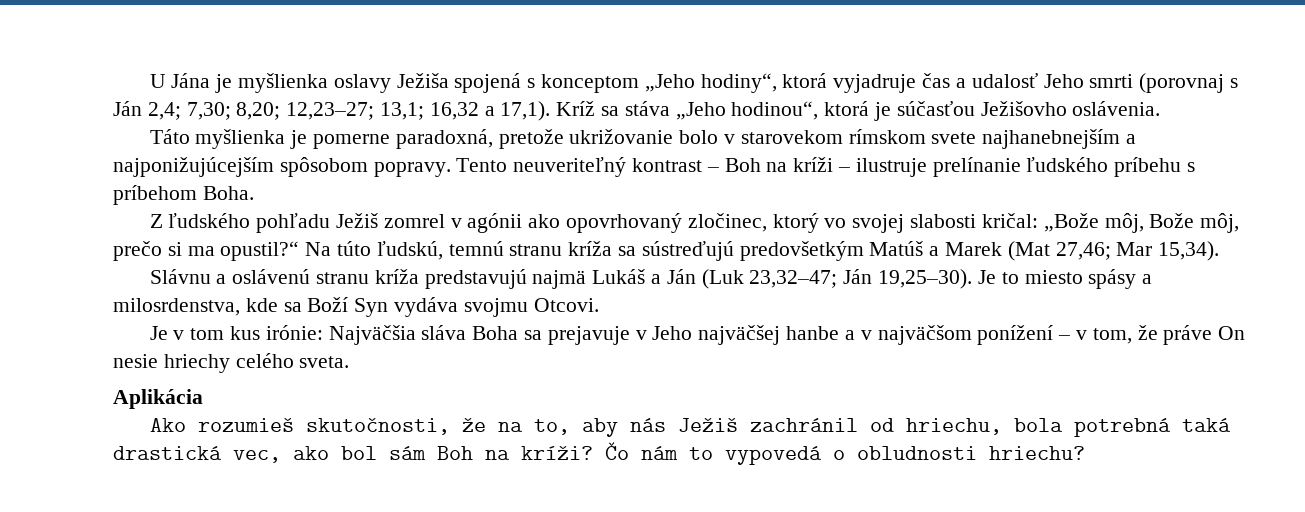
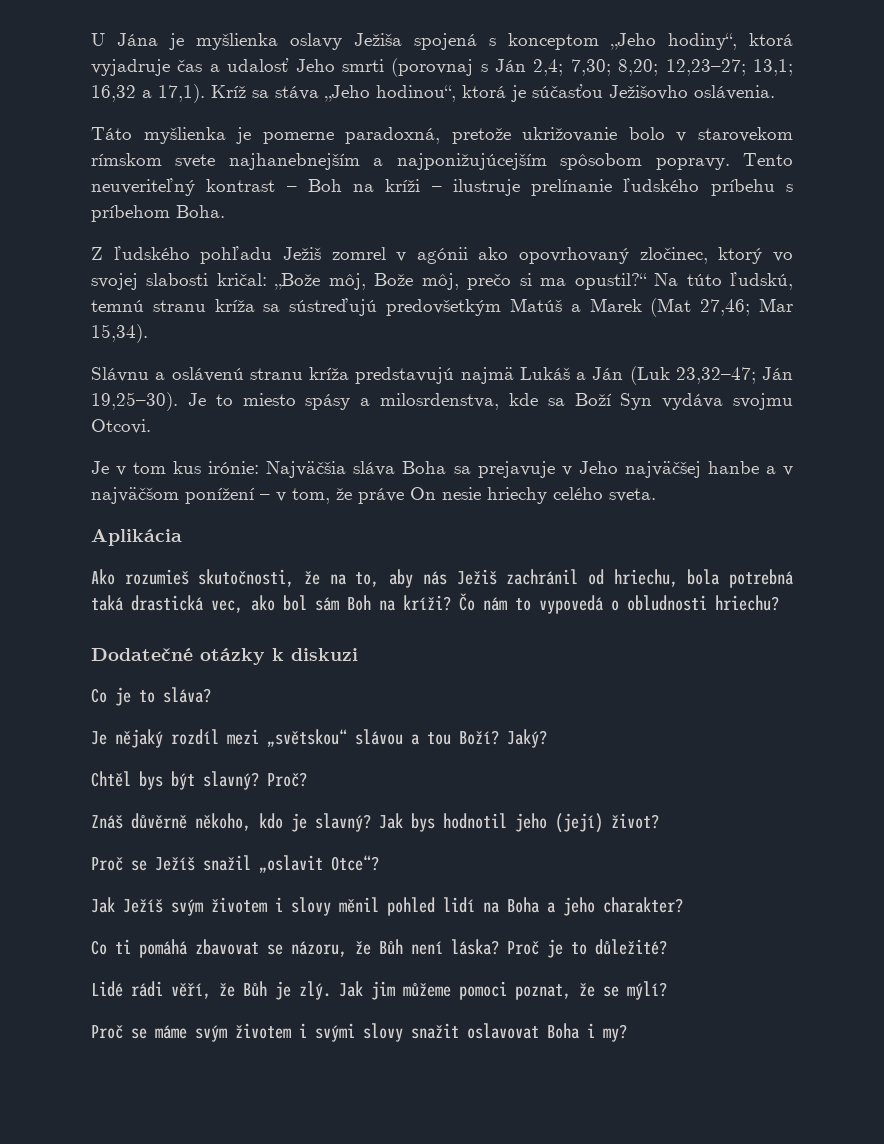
(1085, 453) none -> [91,648,358,665] [91,687,211,706] [91,729,547,748] [91,771,307,790] [91,813,659,833] [91,855,379,873] [91,897,683,916] [91,939,667,958] [91,981,667,1000] [91,1023,627,1042] // Dodatečné otázky k diskuzi // Co je to sláva? // Je nějaký rozdíl mezi „světskou“ slávou a tou Boží? Jaký? // Chtěl bys být slavný? Proč? // Znáš důvěrně někoho, kdo je slavný? Jak bys hodnotil jeho (její) život? // Proč se Ježíš snažil „oslavit Otce“? // Jak Ježíš svým životem i slovy měnil pohled lidí na Boha a jeho charakter? // Co ti pomáhá zbavovat se názoru, že Bůh není láska? Proč je to důležité? // Lidé rádi věří, že Bůh je zlý. Jak jim můžeme pomoci poznat, že se mýlí? // Proč se máme svým životem i svými slovy snažit oslavovat Boha i my?

